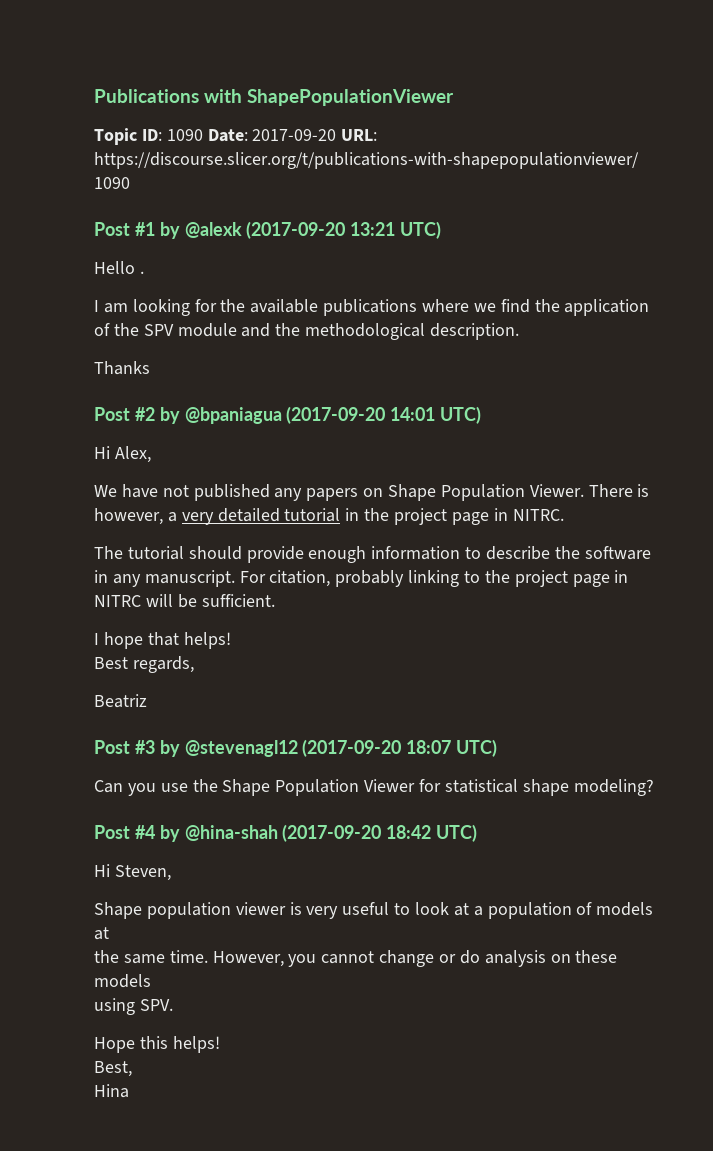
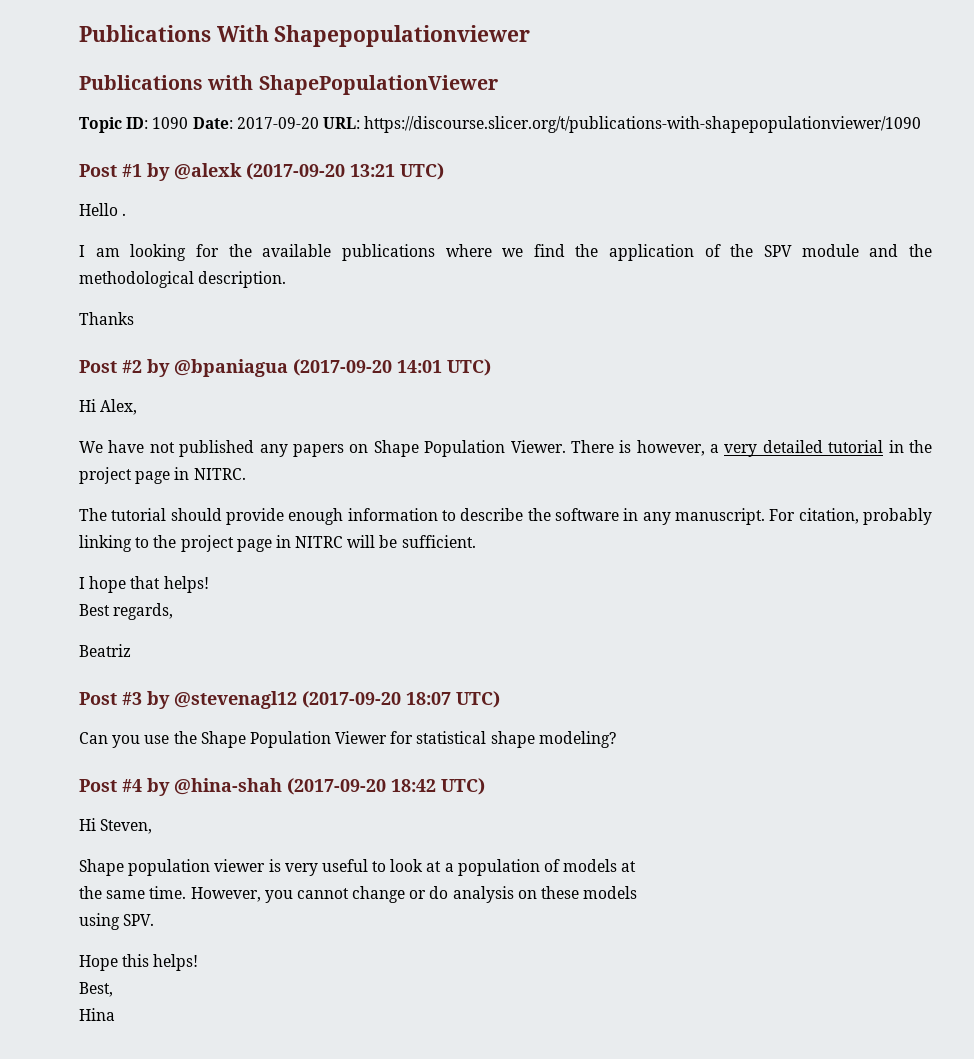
[94,89,199,103] Publications -> [79,25,531,47] [79,75,203,90] Publications With Shapepopulationviewer // Publications

